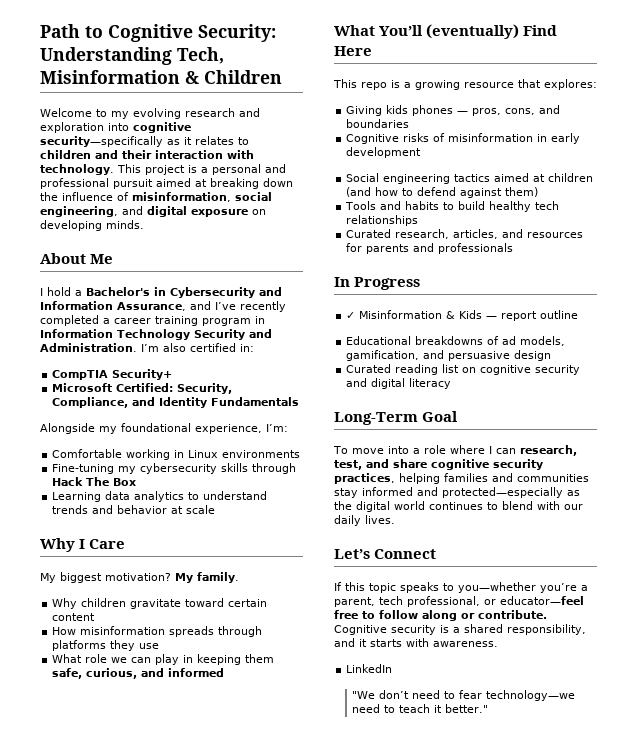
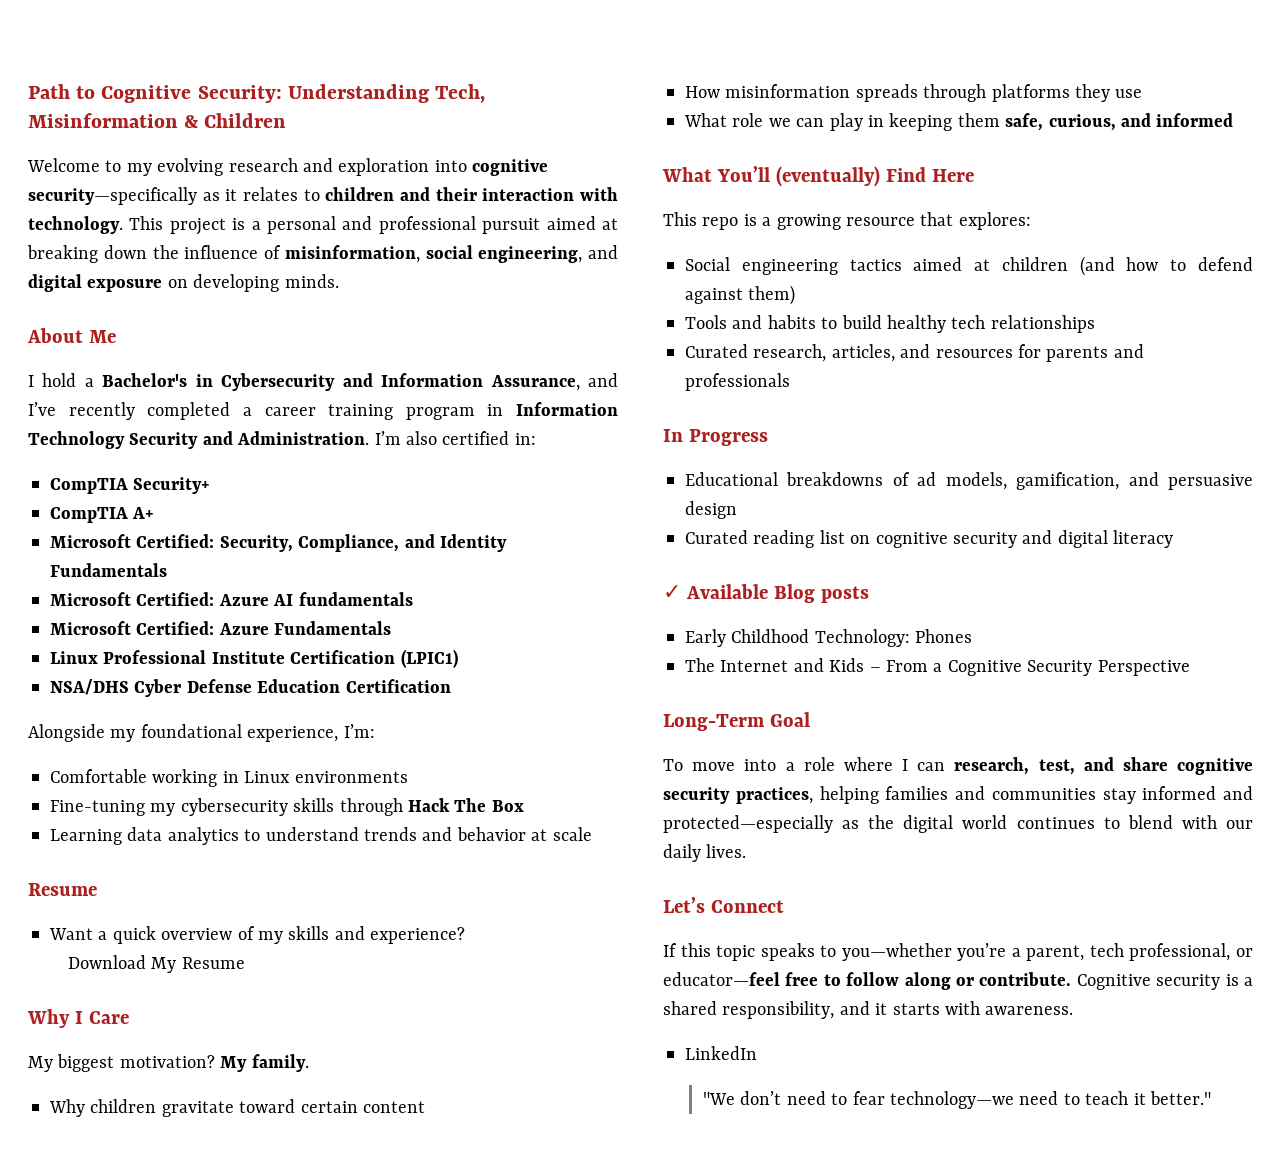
(173, 374) none -> [50,507,155,523] // CompTIA A+
(300, 401) none -> [50,592,413,606] [50,621,392,635] [50,649,458,668] [50,679,451,697] // Microsoft Certified: Azure AI fundamentals // Microsoft Certified: Azure Fundamentals // Linux Professional Institute Certification (LPIC1) // NSA/DHS Cyber Defense Education Certification
(216, 509) none -> [28,883,97,896] [49,926,466,944] [67,955,245,973] // Resume // Want a quick overview of my skills and experience? // Download My Resume
[346,105,561,116] [346,119,410,128] [346,133,581,144] [346,147,422,158] // Giving kids phones — pros, cons, and boundaries // Cognitive risks of misinformation in early development -> (1031, 221) none
[346,310,579,321] // ✓ Misinformation & Kids — report outline -> (768, 437) none
(452, 383) none -> [663,584,869,603] [685,629,973,647] [685,658,1190,676] // ✓ Available Blog posts // Early Childhood Technology: Phones // The Internet and Kids – From a Cognitive Security Perspective

